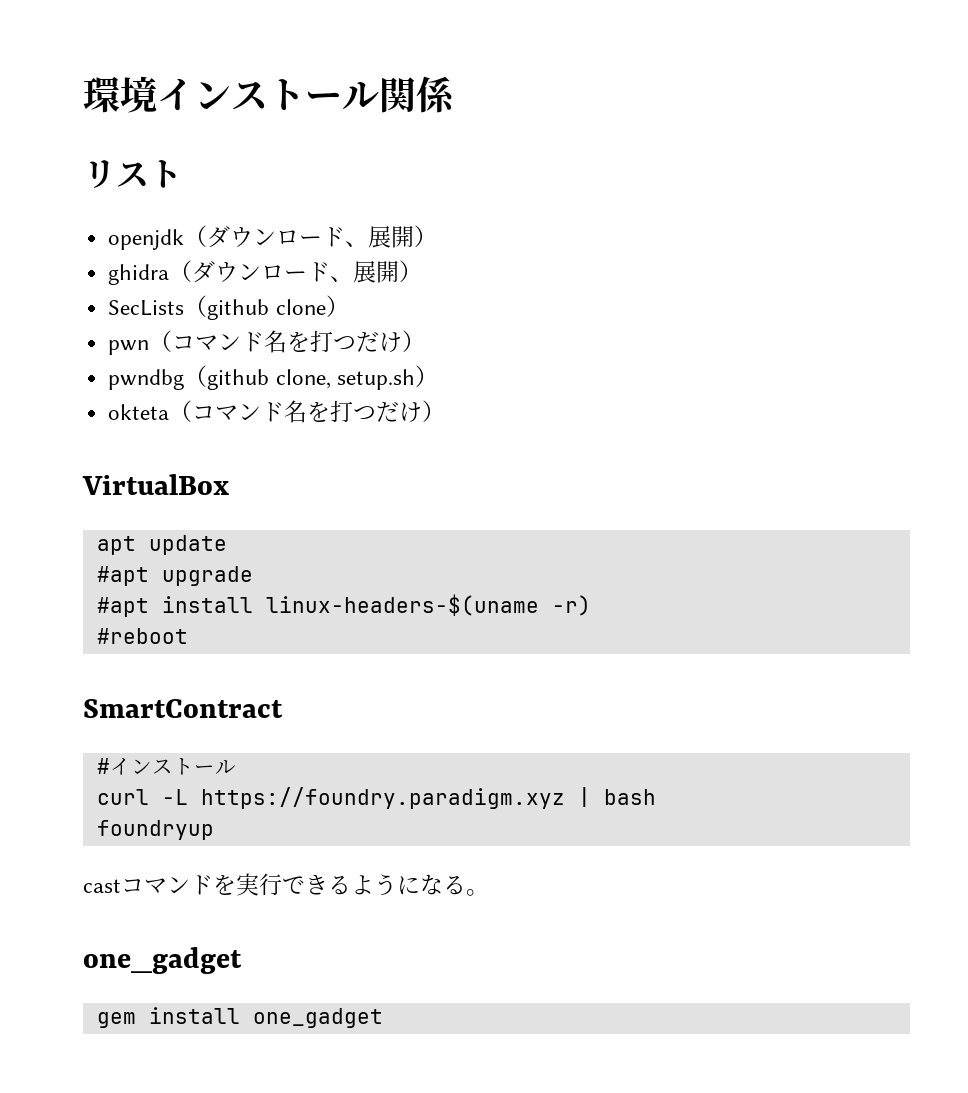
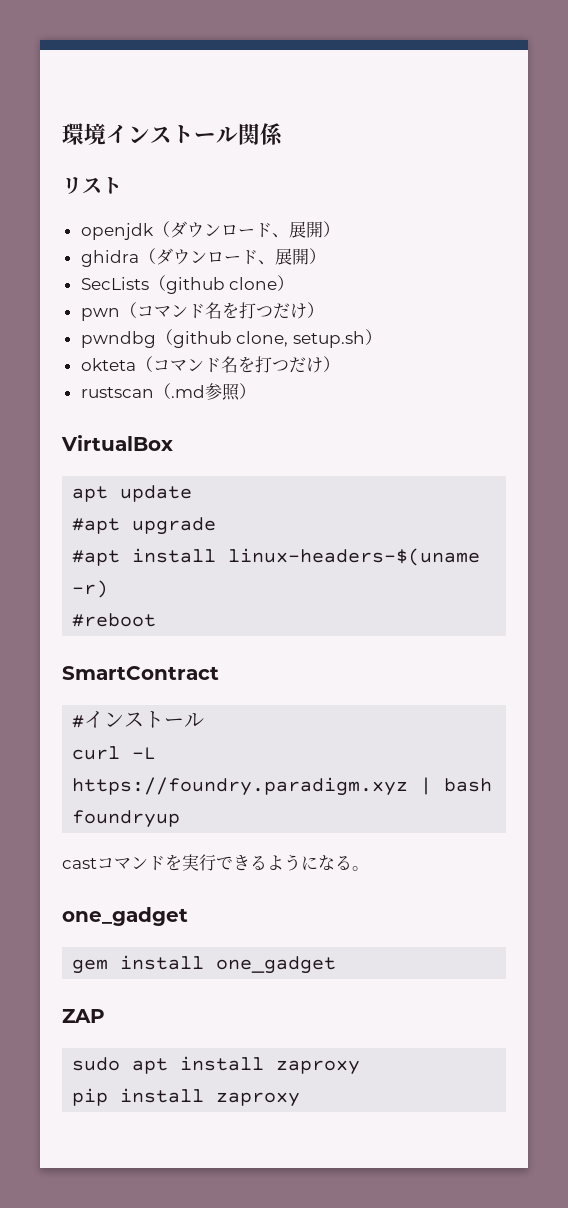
(446, 411) none -> [80,383,256,401] // rustscan（.md参照）
(383, 1018) none -> [62,1009,105,1023] [72,1056,361,1075] [72,1088,301,1107] // ZAP // sudo apt install zaproxy // pip install zaproxy

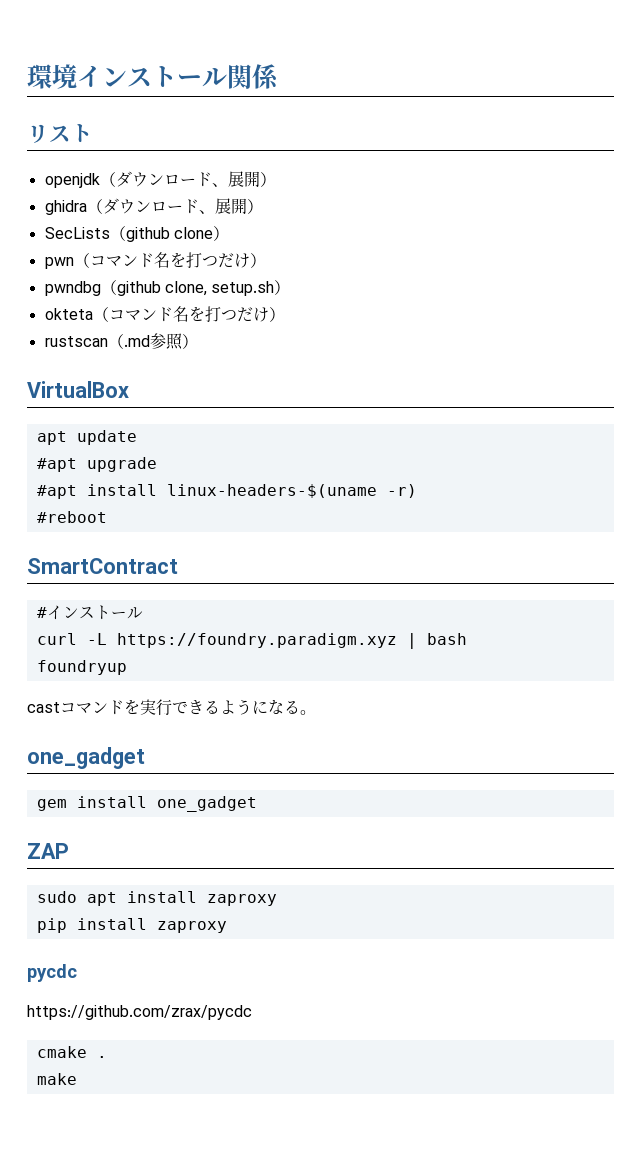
(301, 1099) none -> [27,964,77,982] [27,1005,252,1020] [36,1046,107,1058] [36,1073,77,1085] // pycdc // https://github.com/zrax/pycdc // cmake . // make

